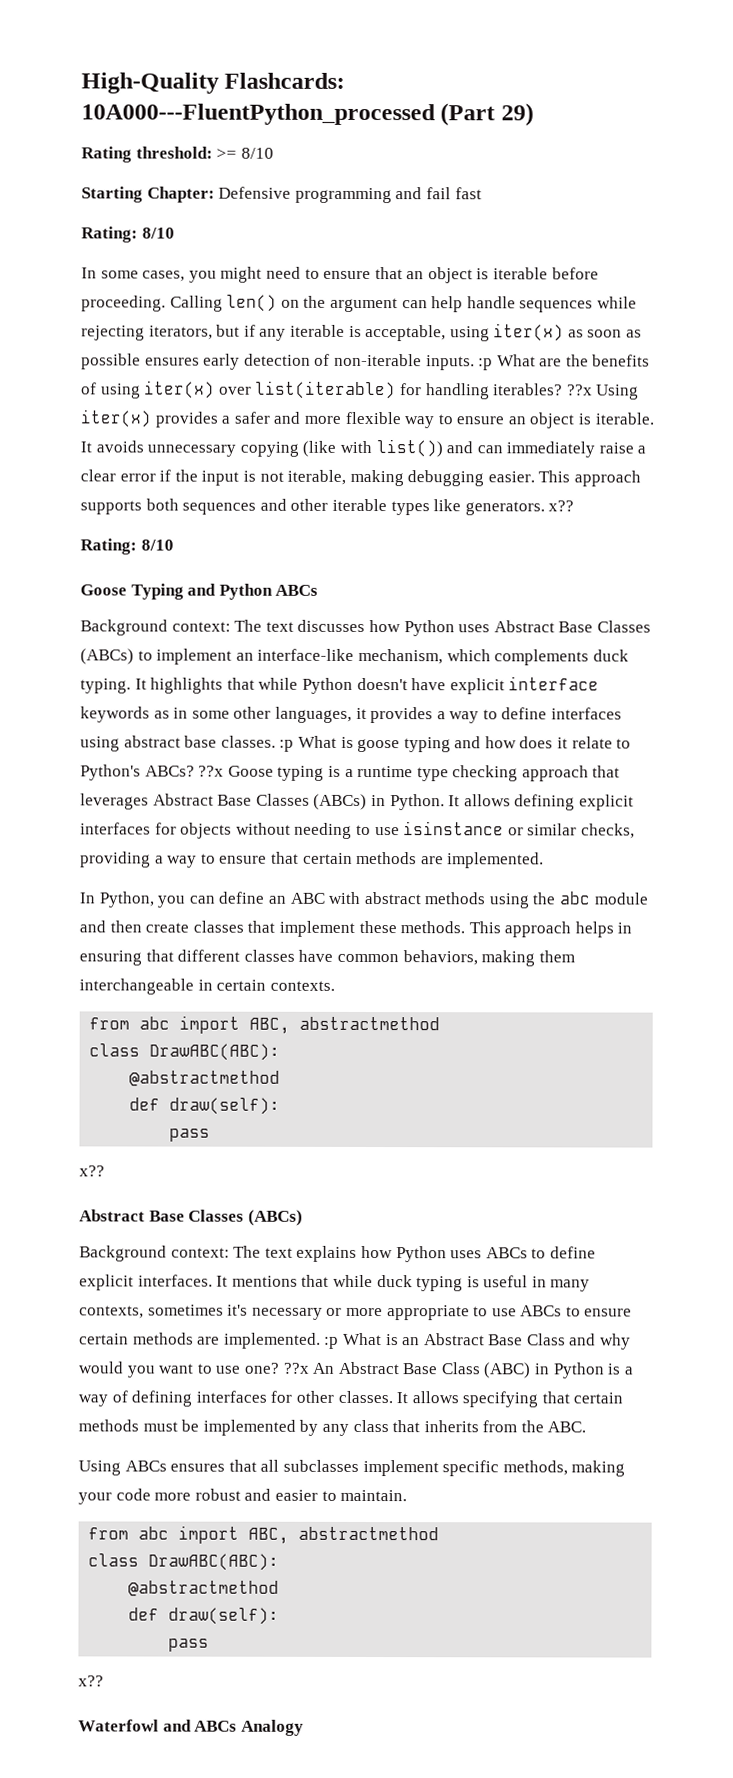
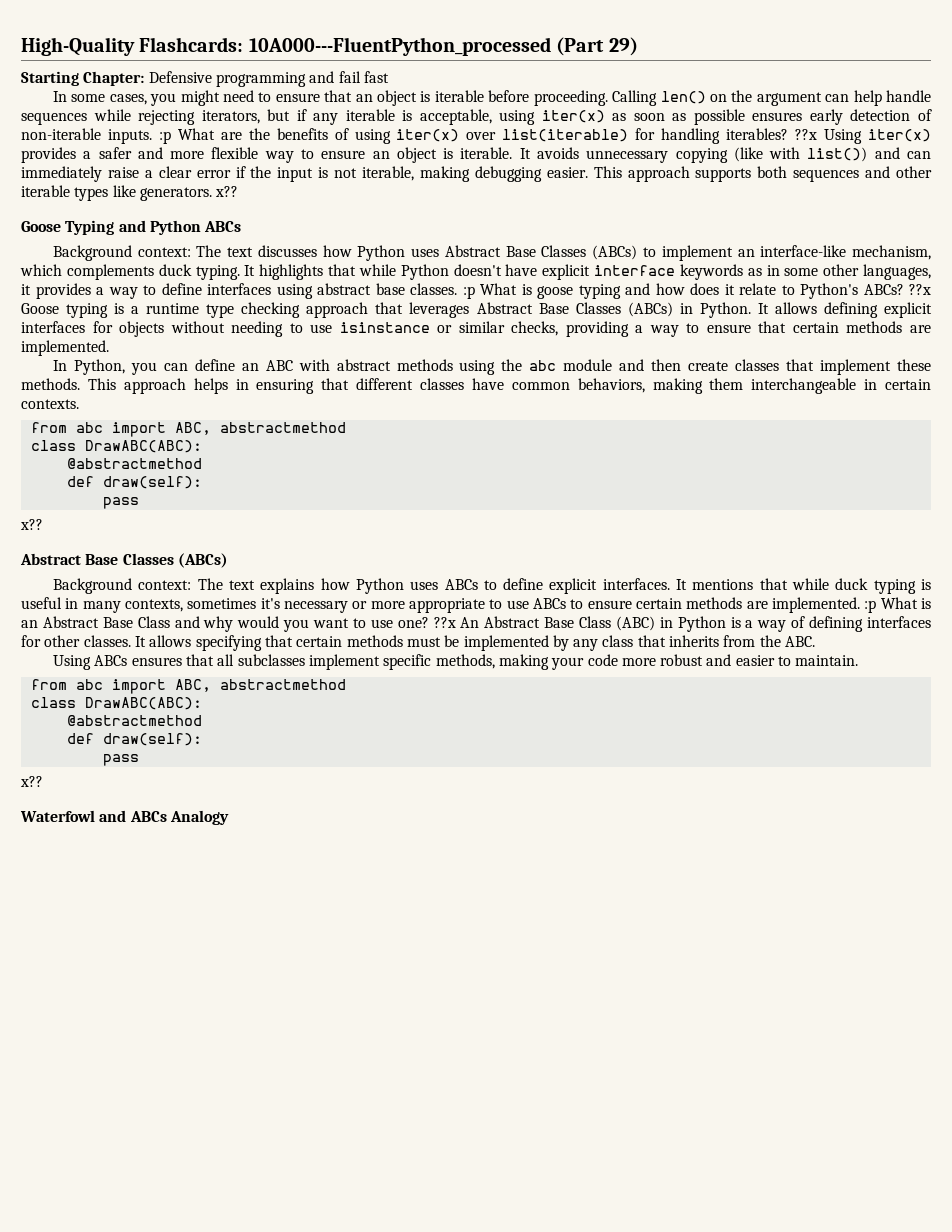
[81,146,274,163] // Rating threshold: >= 8/10 -> (638, 46) none
[81,226,175,243] // Rating: 8/10 -> (389, 77) none
[80,538,174,555] // Rating: 8/10 -> (239, 191) none

